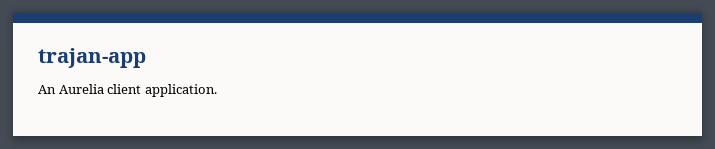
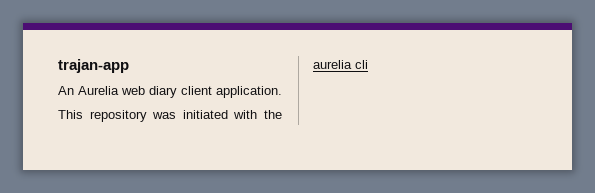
(104, 89) none -> [121,86,177,98] web diary
(217, 90) none -> [58,110,282,122] [313,60,368,69] // This repository was initiated with the aurelia cli

